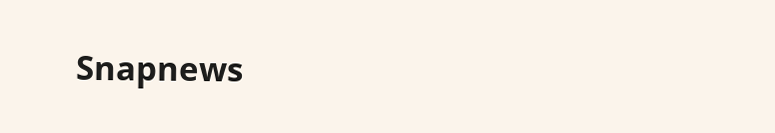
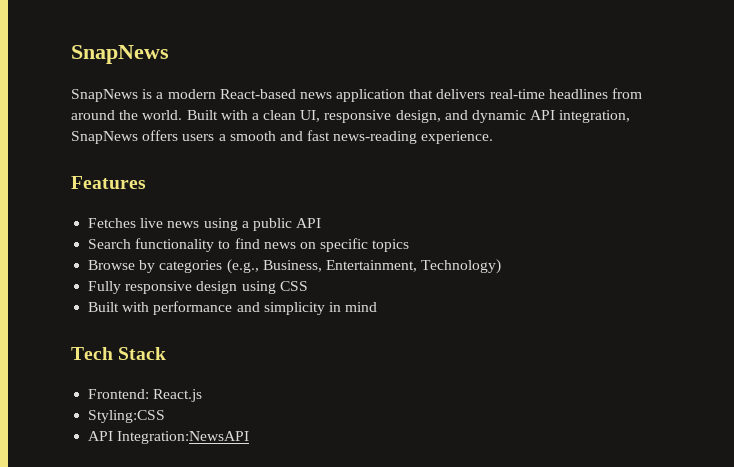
[75,55,244,90] Snapnews -> [71,45,169,64] [71,88,643,102] [71,110,631,123] [71,130,494,144] [71,176,146,189] [88,218,322,231] [88,238,410,252] [88,259,502,274] [88,281,308,294] [88,301,378,315] [71,347,167,360] [88,389,203,402] [88,410,166,423] [88,431,250,444] SnapNews // SnapNews is a modern React-based news application that delivers real-time headlines from around the world. Built with a clean UI, responsive design, and dynamic API integration, SnapNews offers users a smooth and fast news-reading experience. // Features // Fetches live news using a public API // Search functionality to find news on specific topics // Browse by categories (e.g., Business, Entertainment, Technology) // Fully responsive design using CSS // Built with performance and simplicity in mind // Tech Stack // Frontend: React.js // Styling:CSS // API Integration:NewsAPI

